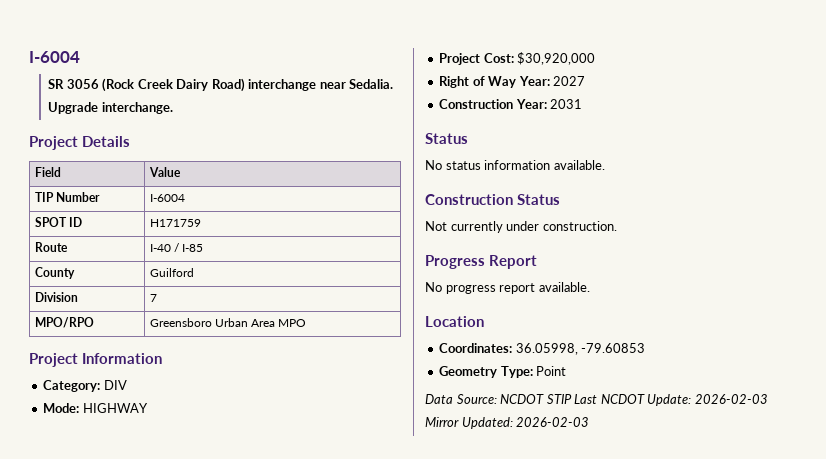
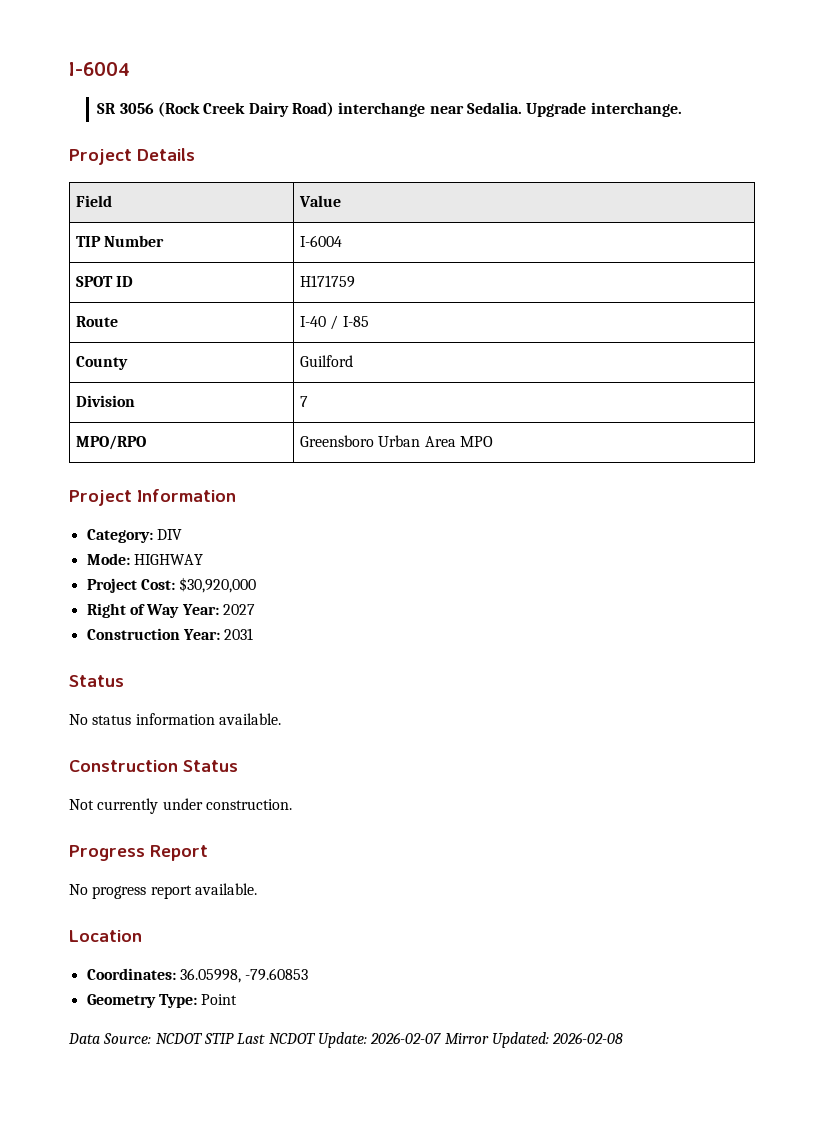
[694,394,768,404] 2026-02-03 -> [370,1032,442,1044] 2026-02-07
[516,417,590,427] 2026-02-03 -> [552,1032,624,1044] 2026-02-08

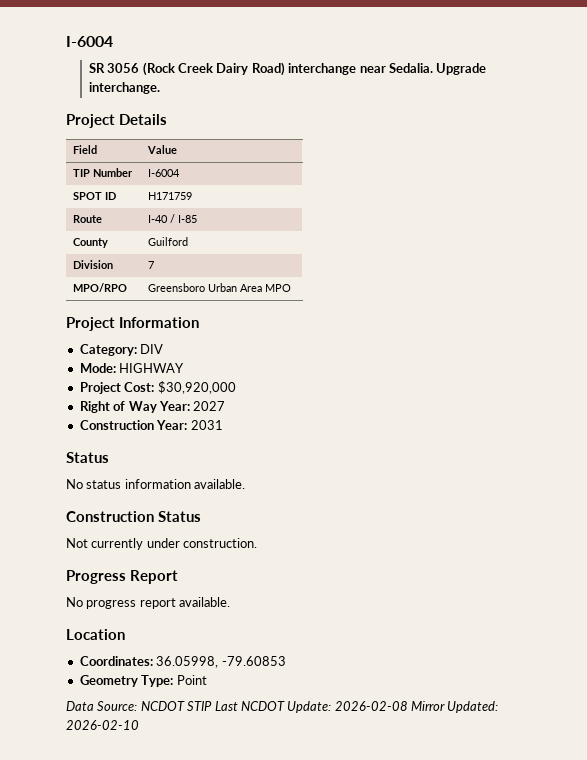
[370,1032,442,1044] 2026-02-07 -> [334,701,408,711] 2026-02-08
[552,1032,624,1044] 2026-02-08 -> [66,720,139,730] 2026-02-10

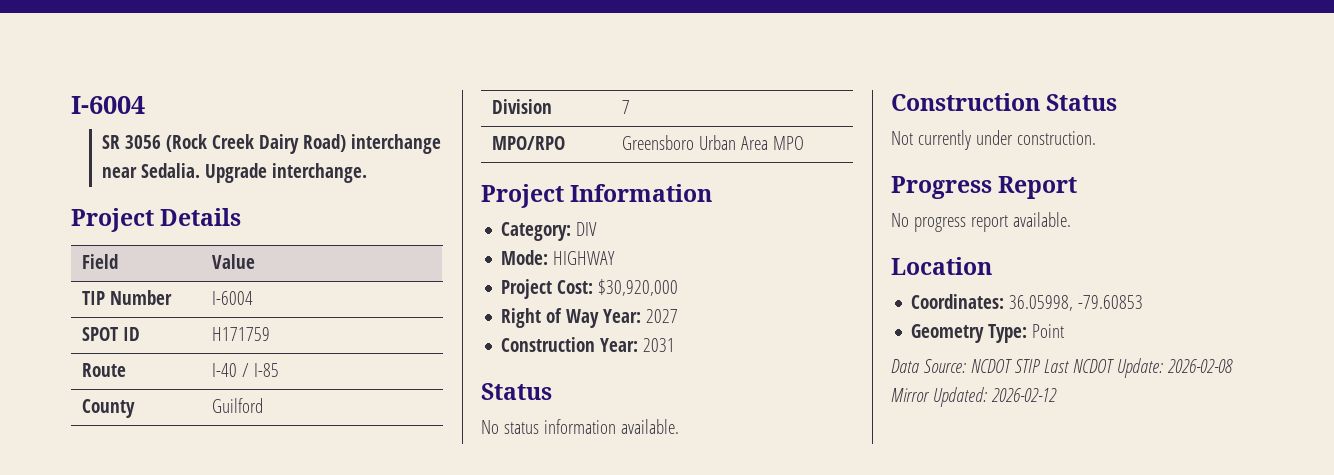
[66,720,139,730] 2026-02-10 -> [990,388,1057,402] 2026-02-12

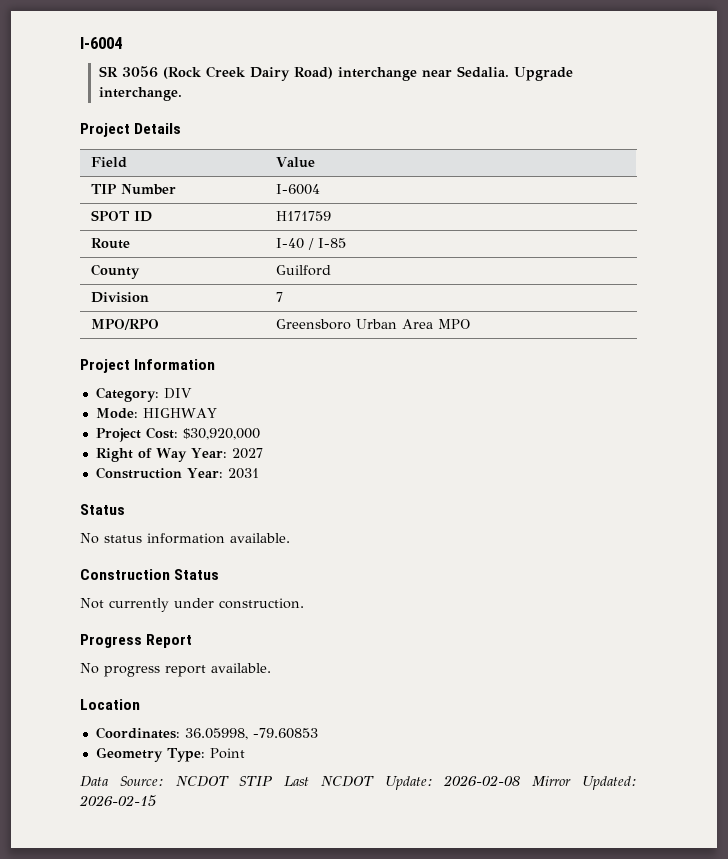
[990,388,1057,402] 2026-02-12 -> [79,795,156,807] 2026-02-15

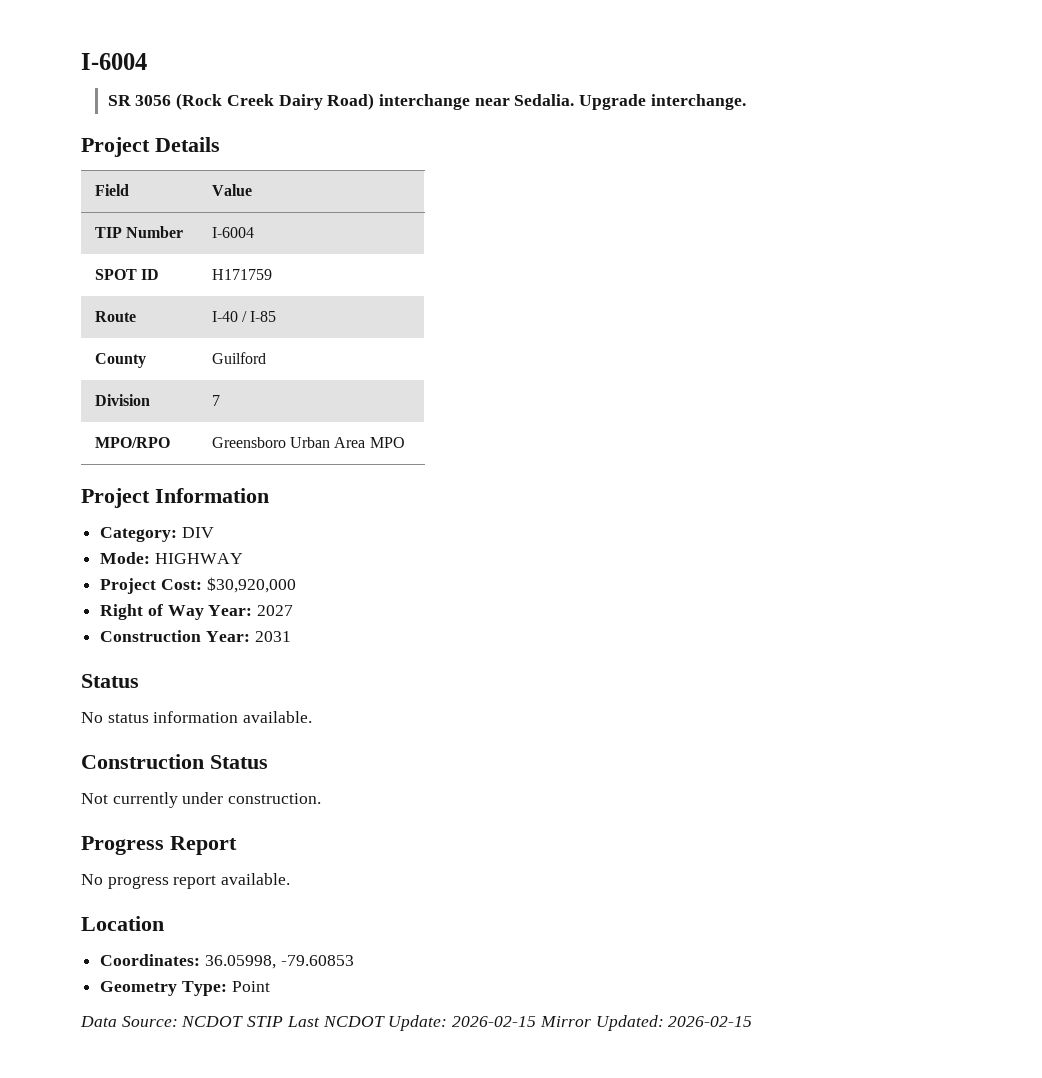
[443,775,521,786] 2026-02-08 -> [452,1016,537,1027] 2026-02-15

